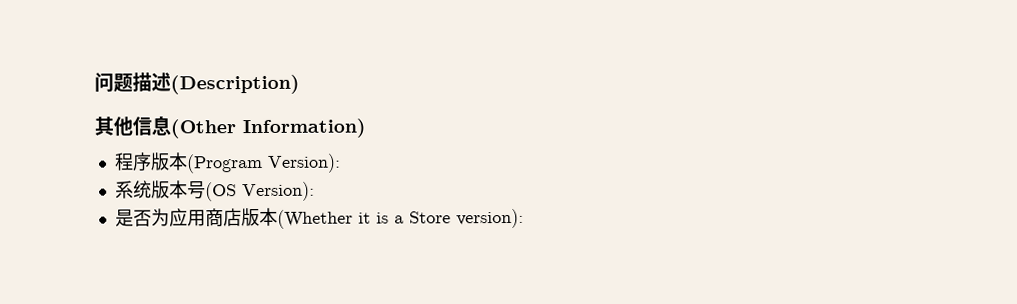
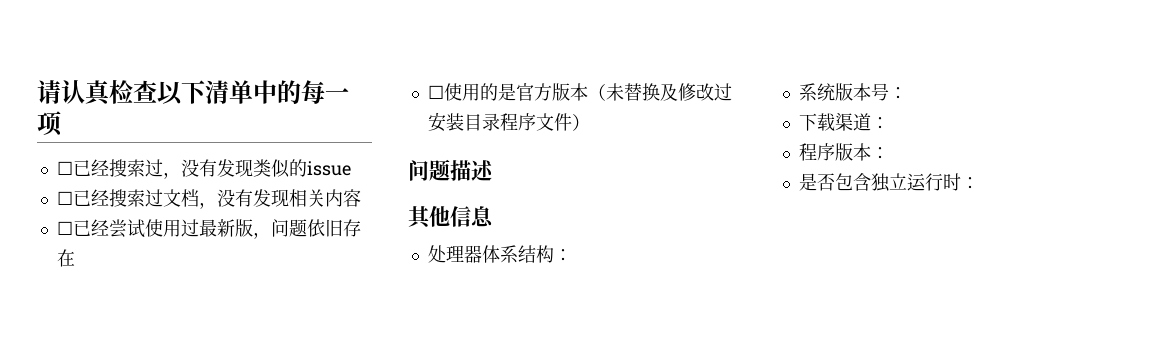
(94, 82) none -> [37,80,349,106] [37,111,63,136] [56,159,351,179] [56,189,361,209] [56,219,361,239] [56,249,75,267] [427,83,732,101] [427,112,590,132] 请认真检查以下清单中的每一项 // ☐已经搜索过，没有发现类似的issue // ☐已经搜索过文档，没有发现相关内容 // ☐已经尝试使用过最新版，问题依旧存在 // ☐使用的是官方版本（未替换及修改过安装目录程序文件） //
[170,74,300,95] (Description) -> (494, 170) none
[170,118,366,139] [113,152,341,174] [114,180,315,202] [114,207,524,229] (Other Information) // 程序版本(Program Version): // 系统版本号(OS Version): // 是否为应用商店版本(Whether it is a Store version): -> [427,245,572,263] [798,83,907,101] [798,113,889,131] [798,143,889,161] [798,173,979,192] // 处理器体系结构： // 系统版本号： // 下载渠道： // 程序版本： // 是否包含独立运行时：

